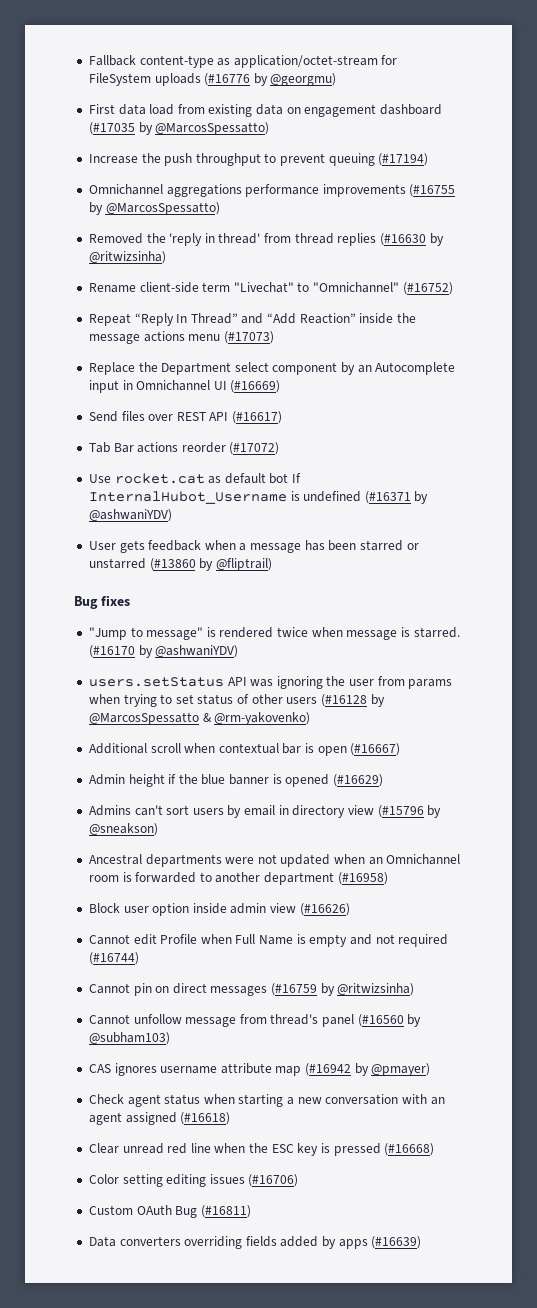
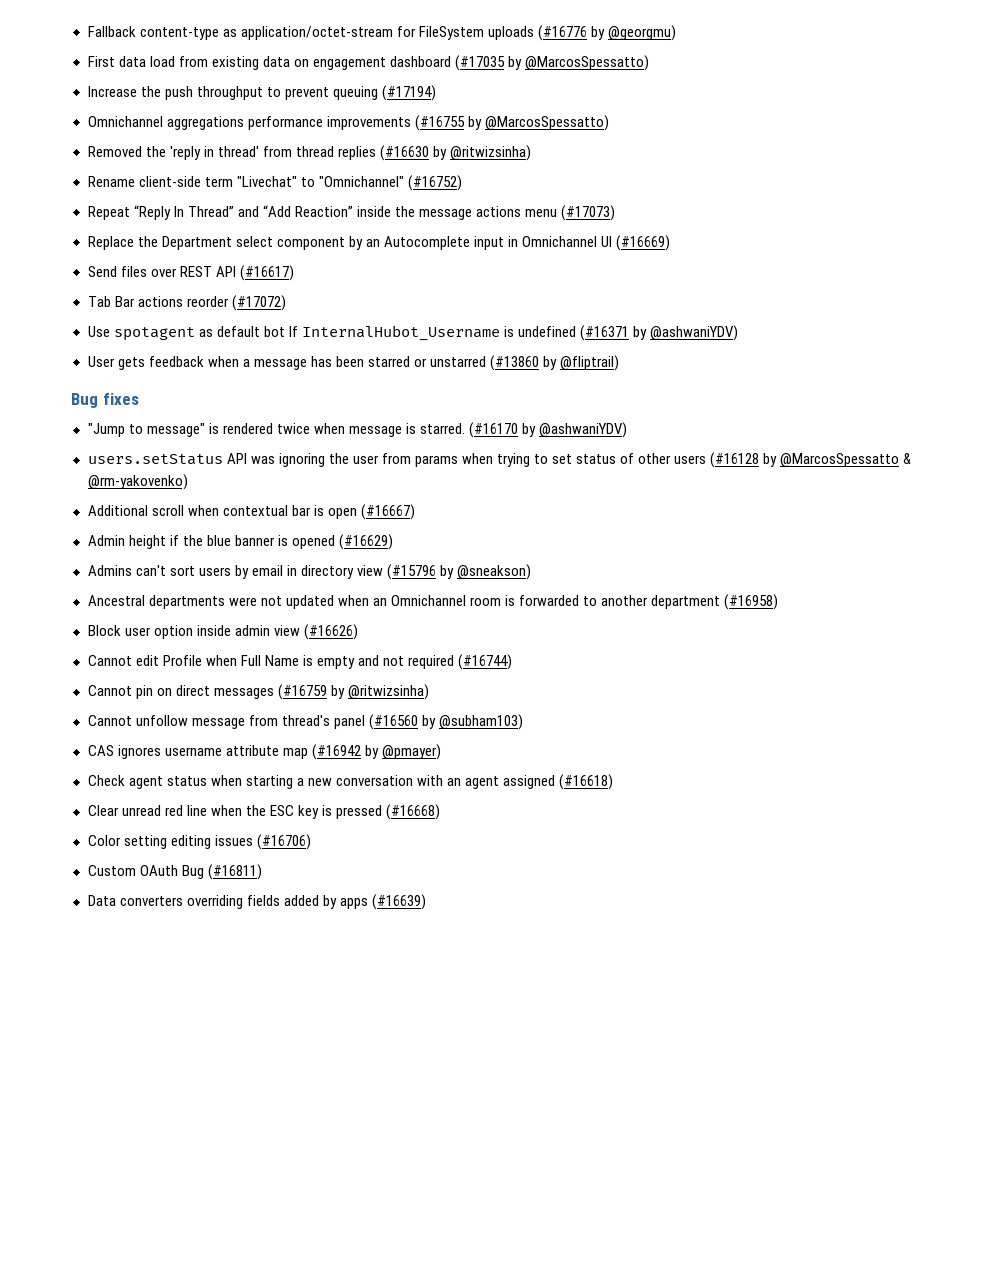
[114,473,205,484] rocket.cat -> [113,327,195,341] spotagent

